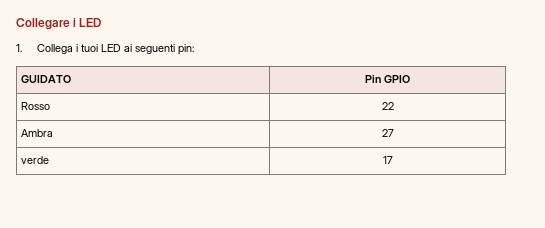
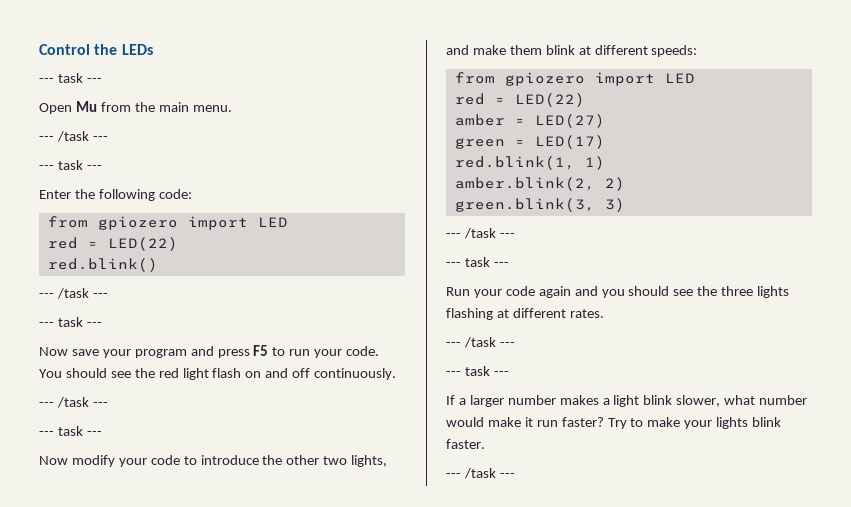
[16,18,102,30] [16,44,194,55] [20,75,71,83] [365,75,410,83] [20,102,50,110] [381,102,394,110] [20,129,53,137] [381,129,394,137] [20,156,49,164] [382,156,393,164] Collegare i LED // 1. Collega i tuoi LED ai seguenti pin: // GUIDATO | Pin GPIO // Rosso | 22 // Ambra | 27 // verde | 17 -> [39,44,153,55] [39,73,102,83] [39,101,232,114] [39,131,108,142] [39,160,102,170] [39,189,192,201] [47,216,288,230] [47,237,178,251] [47,258,158,272] [39,288,108,299] [39,317,102,327] [39,345,380,358] [39,368,397,380] [39,397,108,408] [39,426,102,436] [39,455,388,467] [446,45,698,57] [454,72,695,86] [454,93,585,107] [454,114,605,128] [454,135,605,149] [454,156,605,170] [454,177,625,191] [454,198,625,212] [446,228,515,239] [446,257,509,267] [446,286,790,298] [446,308,604,320] [446,337,515,348] [446,366,509,376] [446,395,808,407] [446,417,782,429] [446,439,485,449] [446,468,515,479] Control the LEDs // --- task --- // Open Mu from the main menu. // --- /task --- // --- task --- // Enter the following code: // from gpiozero import LED // red = LED(22) // red.blink() // --- /task --- // --- task --- // Now save your program and press F5 to run your code. You should see the red light flash on and off continuously. // --- /task --- // --- task --- // Now modify your code to introduce the other two lights, and make them blink at different speeds: // from gpiozero import LED // red = LED(22) // amber = LED(27) // green = LED(17) // red.blink(1, 1) // amber.blink(2, 2) // green.blink(3, 3) // --- /task --- // --- task --- // Run your code again and you should see the three lights flashing at different rates. // --- /task --- // --- task --- // If a larger number makes a light blink slower, what number would make it run faster? Try to make your lights blink faster. // --- /task ---

